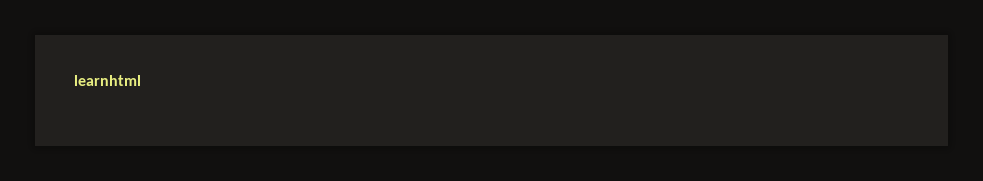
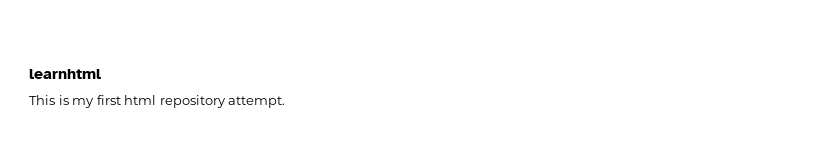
(141, 80) none -> [29,95,286,108] // This is my first html repository attempt.

